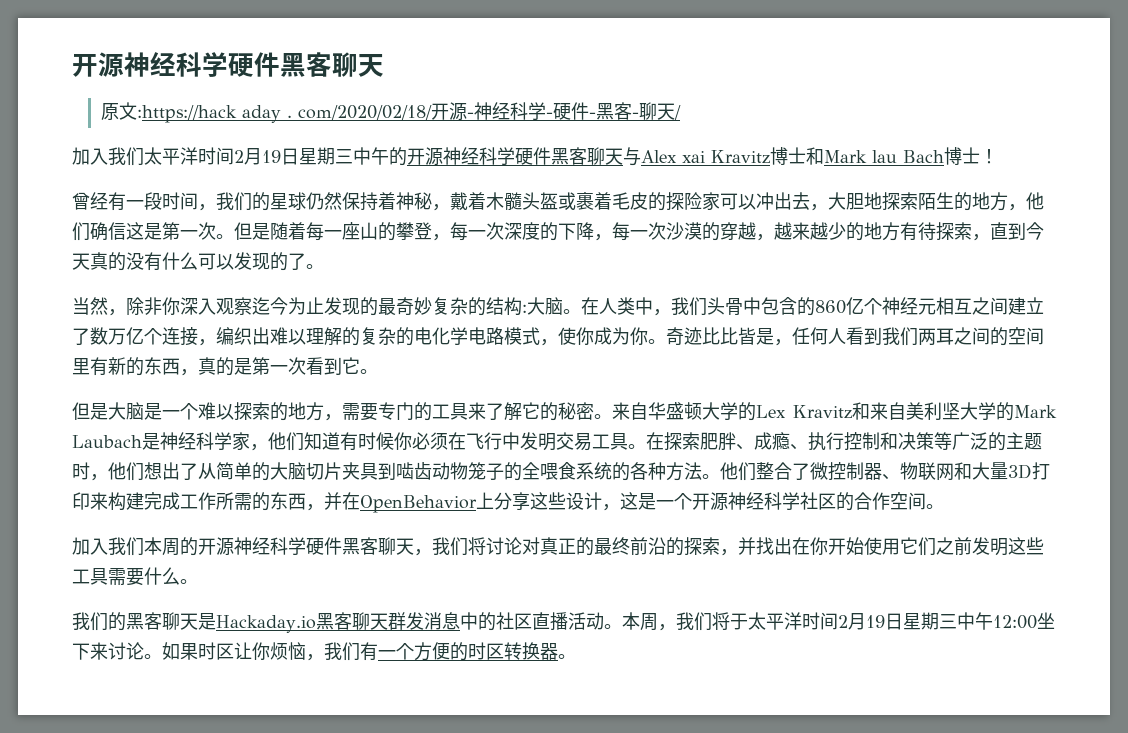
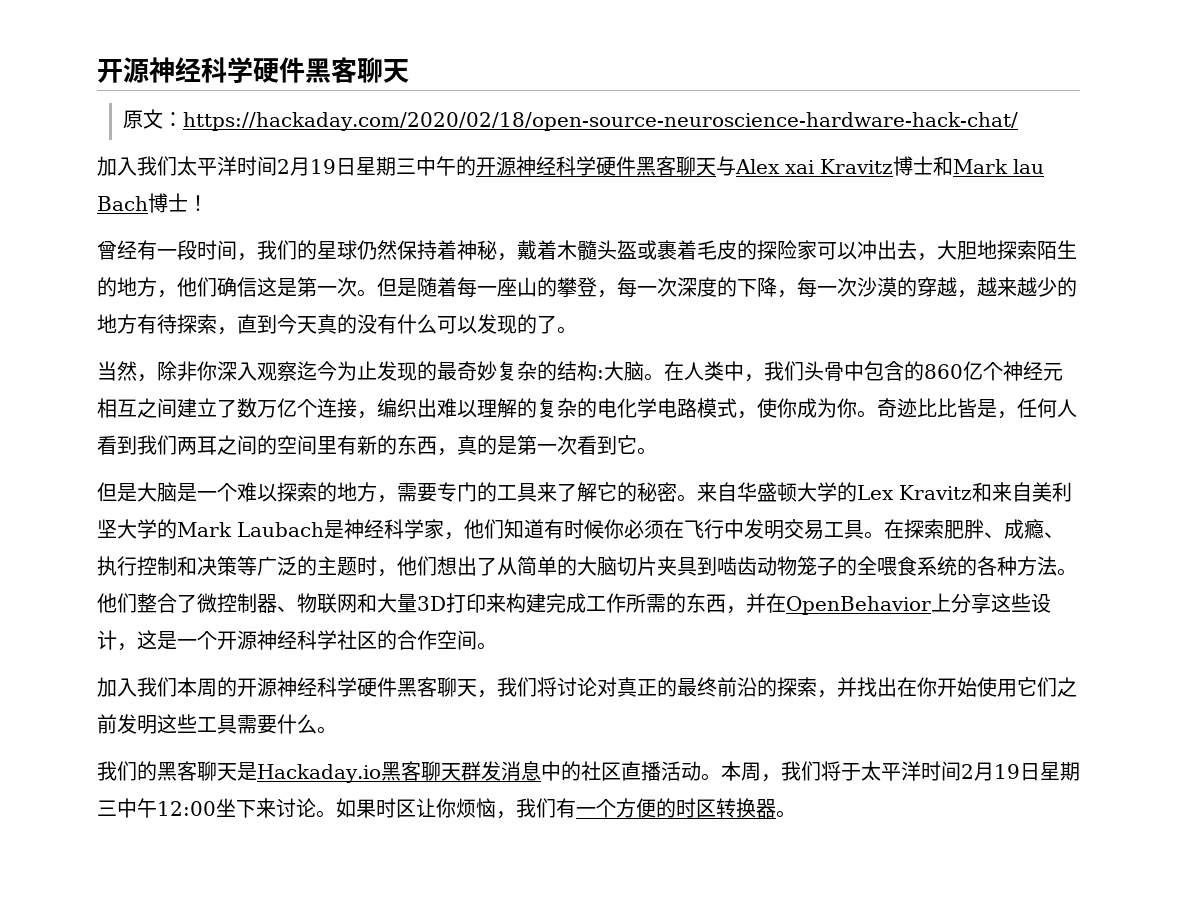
[136,102,681,123] :https://hack aday . com/2020/02/18/开源-神经科学-硬件-黑客-聊天/ -> [162,112,1018,131] ：https://hackaday.com/2020/02/18/open-source-neuroscience-hardware-hack-chat/

